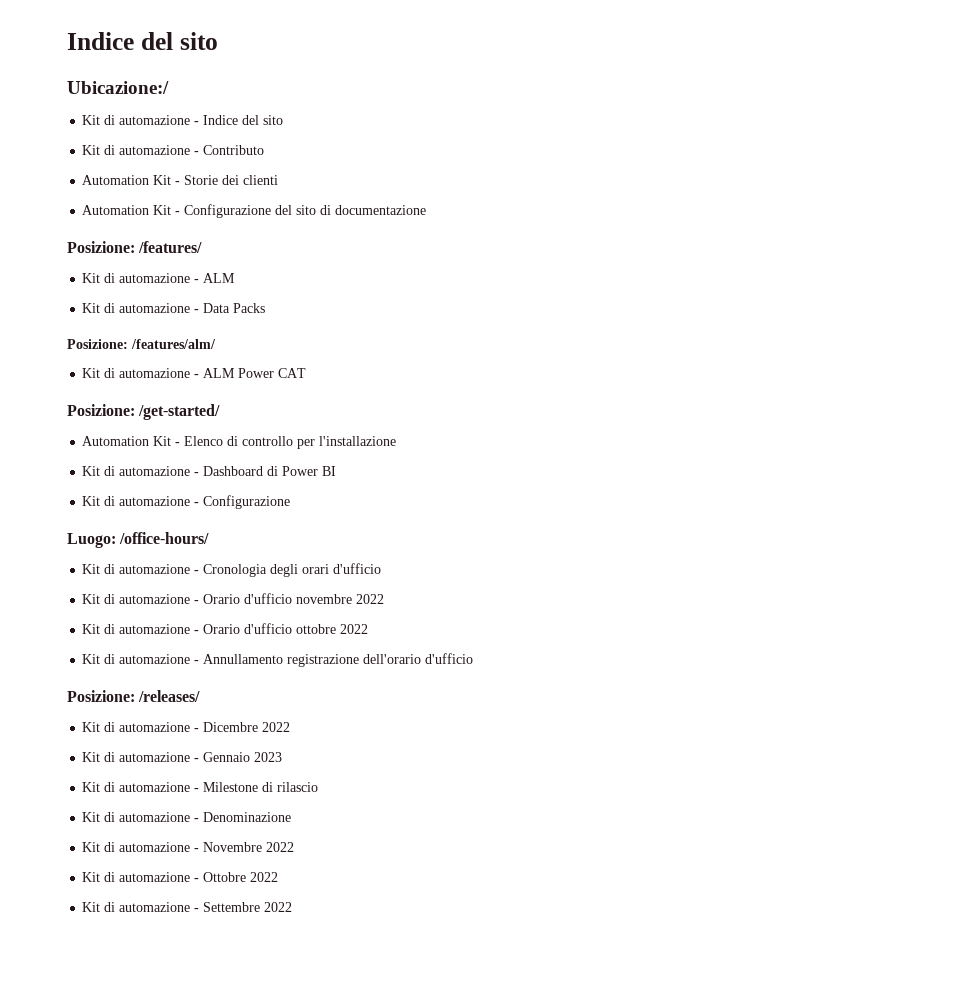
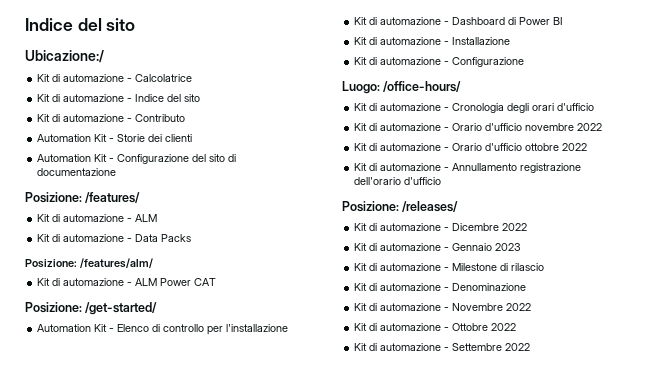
(169, 87) none -> [37,74,193,82] // Kit di automazione - Calcolatrice
(337, 471) none -> [354,37,511,45] // Kit di automazione - Installazione

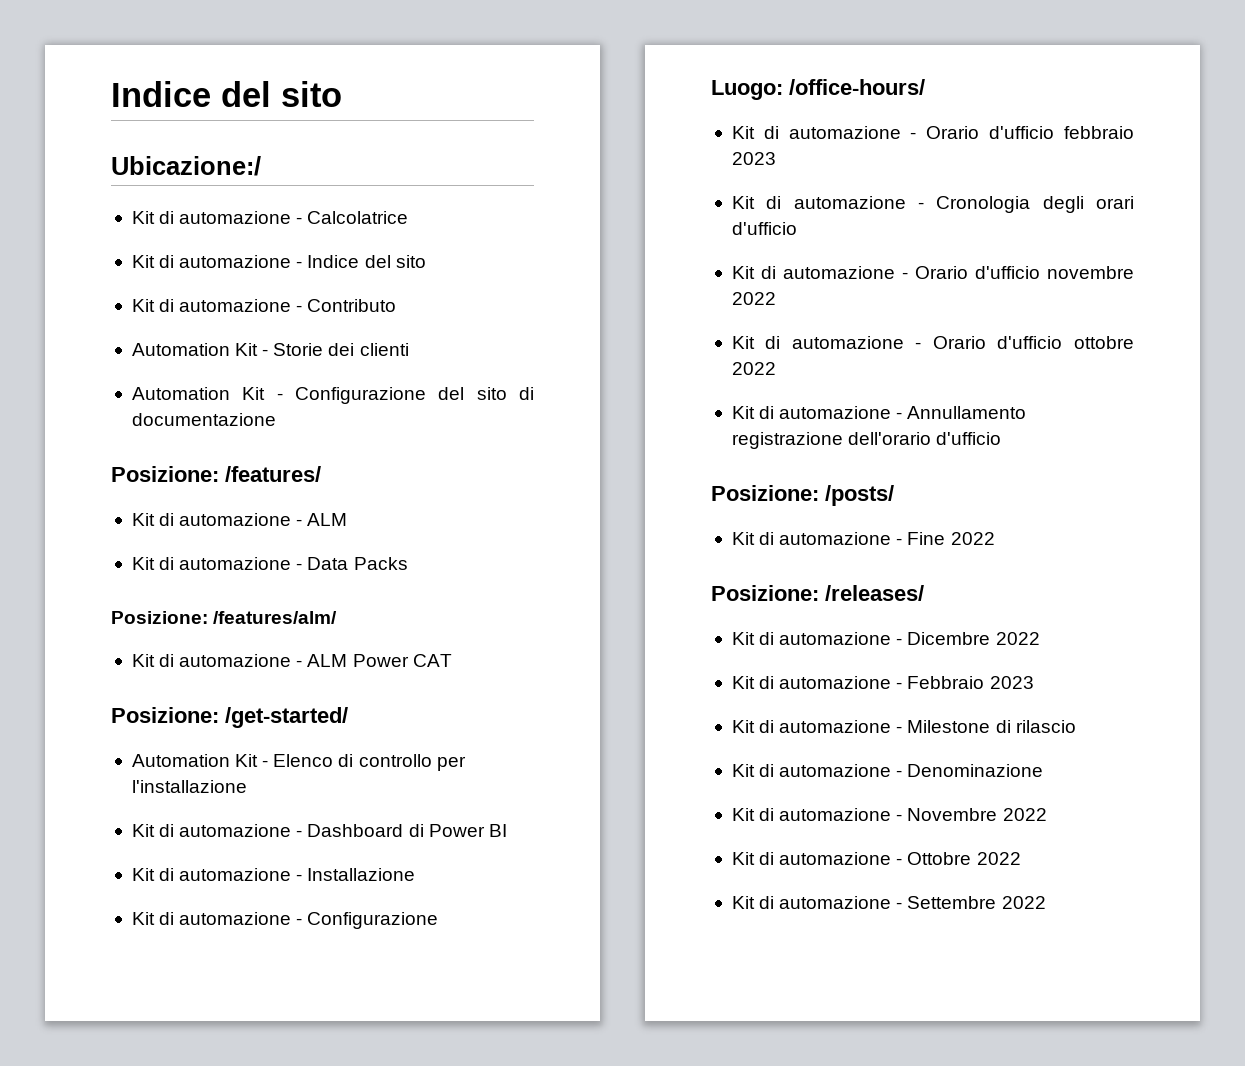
(462, 86) none -> [731,126,1134,139] [731,152,776,165] // Kit di automazione - Orario d'ufficio febbraio 2023
(442, 181) none -> [711,485,894,506] [731,532,995,545] // Posizione: /posts/ // Kit di automazione - Fine 2022
[452,243,493,251] Gennaio -> [907,676,985,689] Febbraio

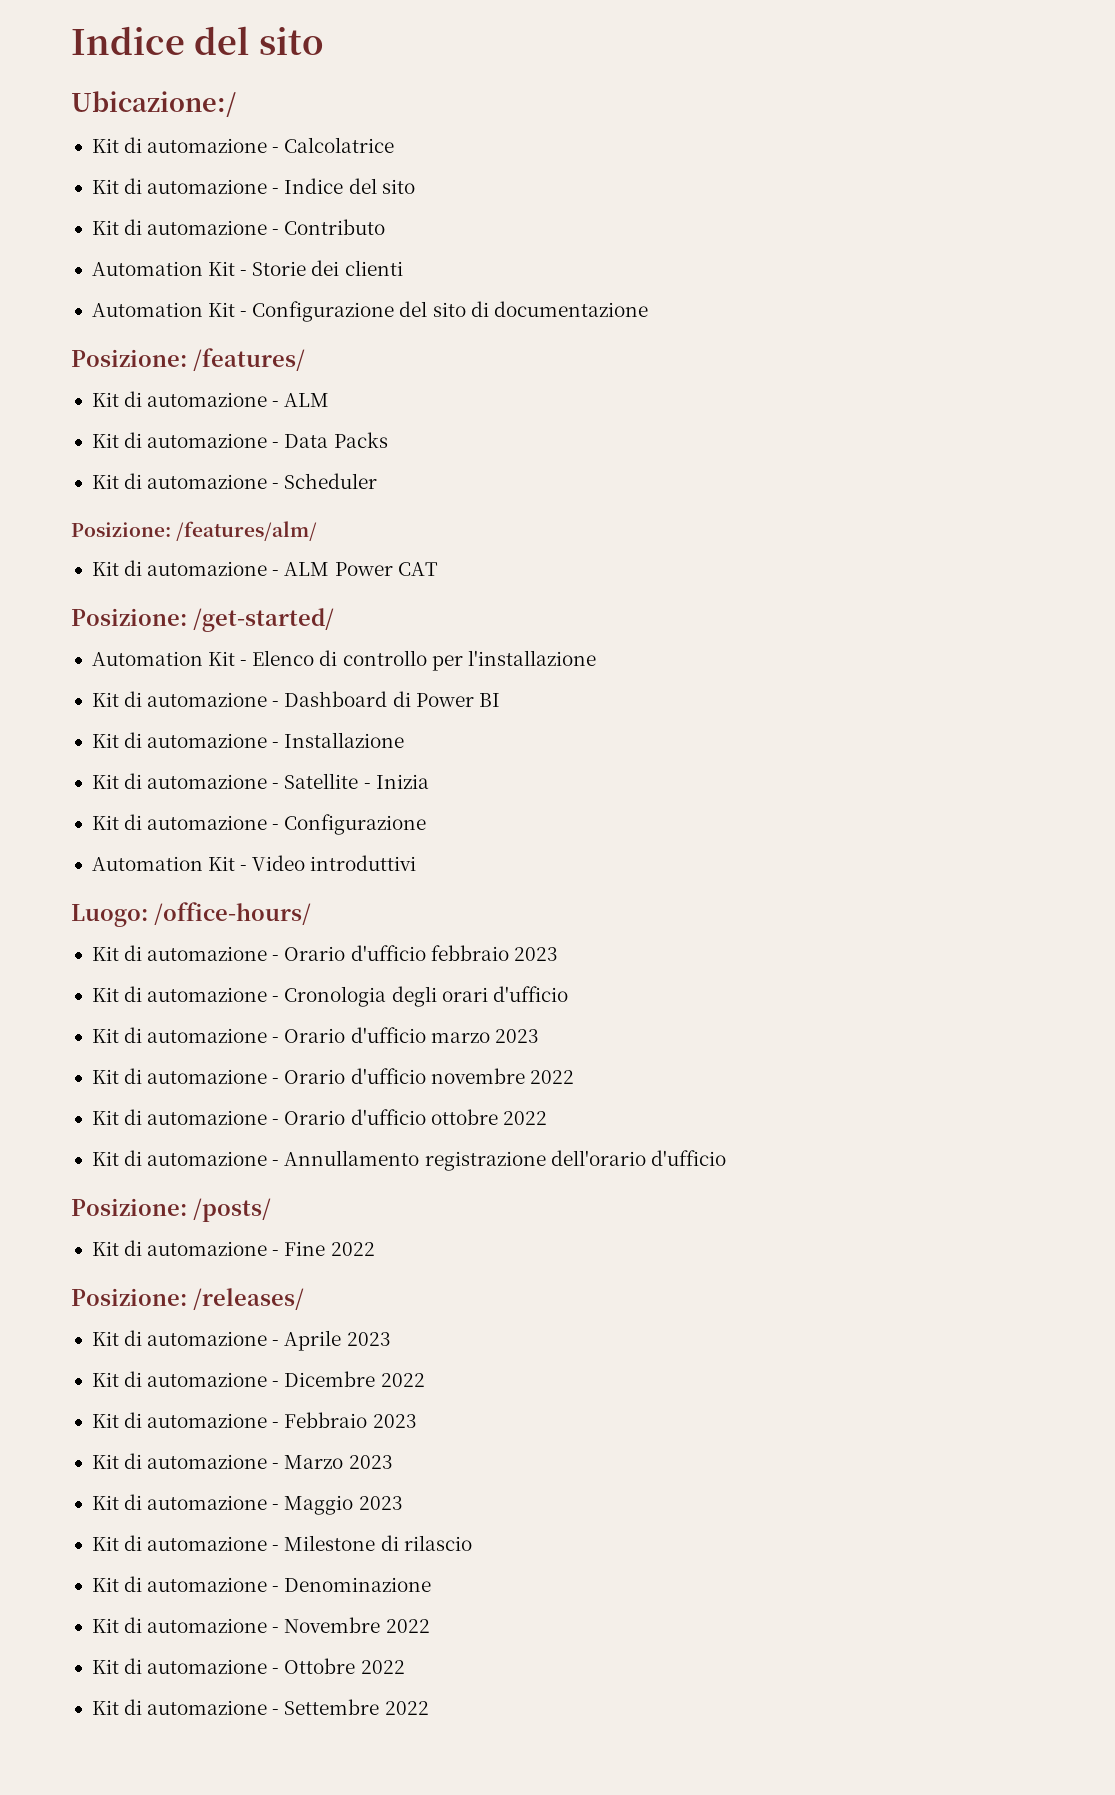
(408, 563) none -> [91,473,378,489] // Kit di automazione - Scheduler
(416, 874) none -> [91,773,429,789] // Kit di automazione - Satellite - Inizia
(439, 920) none -> [91,855,417,871] // Automation Kit - Video introduttivi
(797, 228) none -> [91,1027,539,1043] // Kit di automazione - Orario d'ufficio marzo 2023
(924, 593) none -> [91,1330,391,1351] // Kit di automazione - Aprile 2023
(1034, 682) none -> [91,1453,393,1469] [91,1494,403,1515] // Kit di automazione - Marzo 2023 // Kit di automazione - Maggio 2023

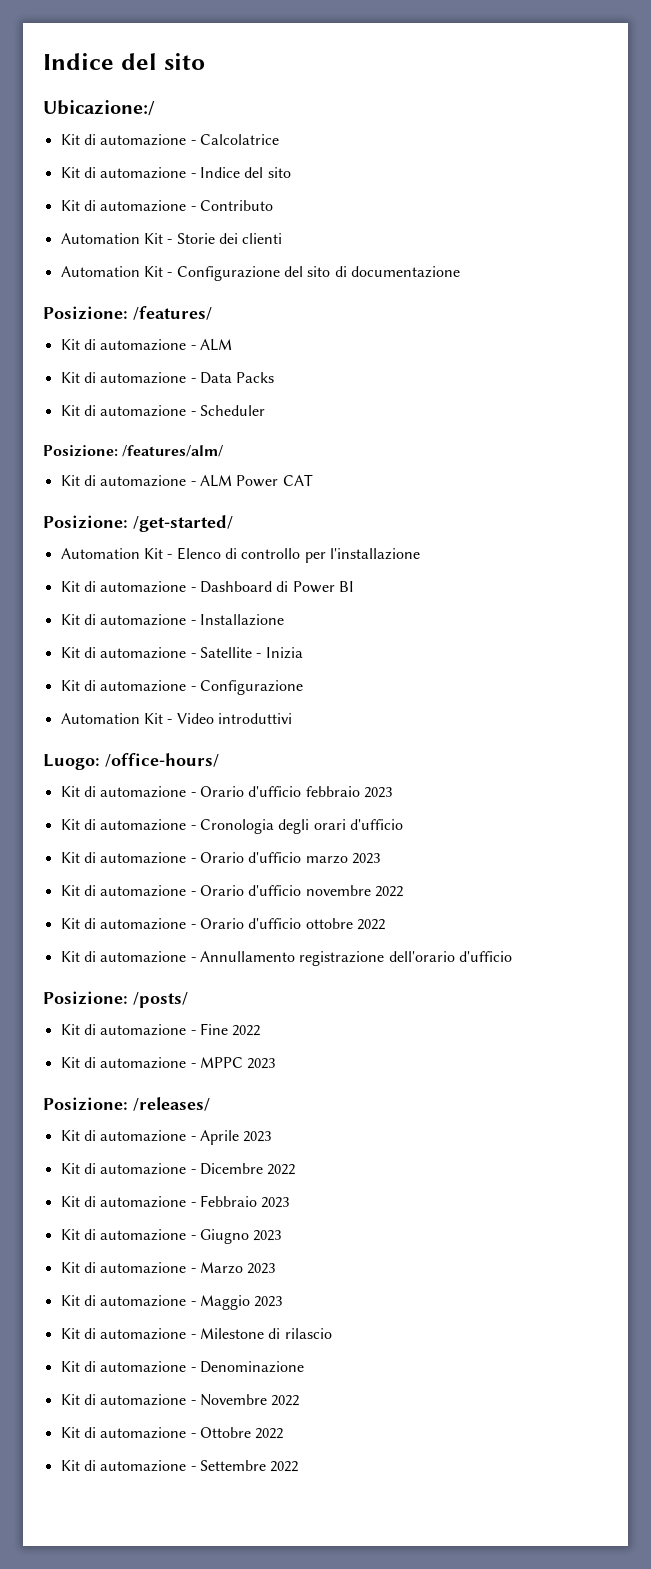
(375, 1249) none -> [60,1057,276,1069] // Kit di automazione - MPPC 2023
(417, 1421) none -> [60,1229,282,1244] // Kit di automazione - Giugno 2023

